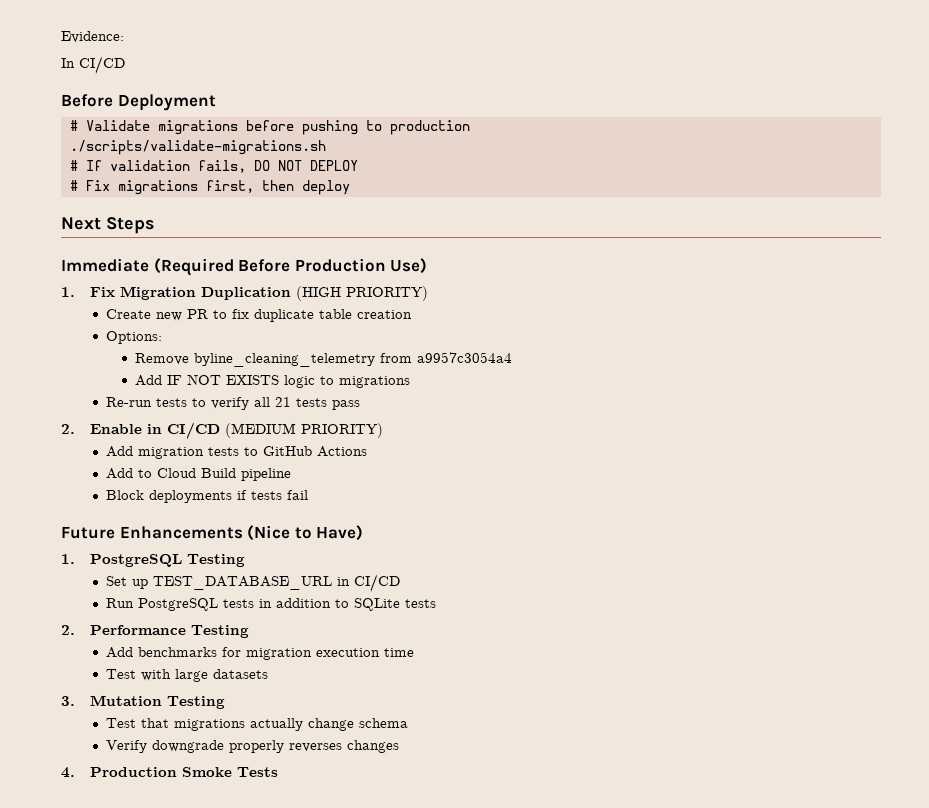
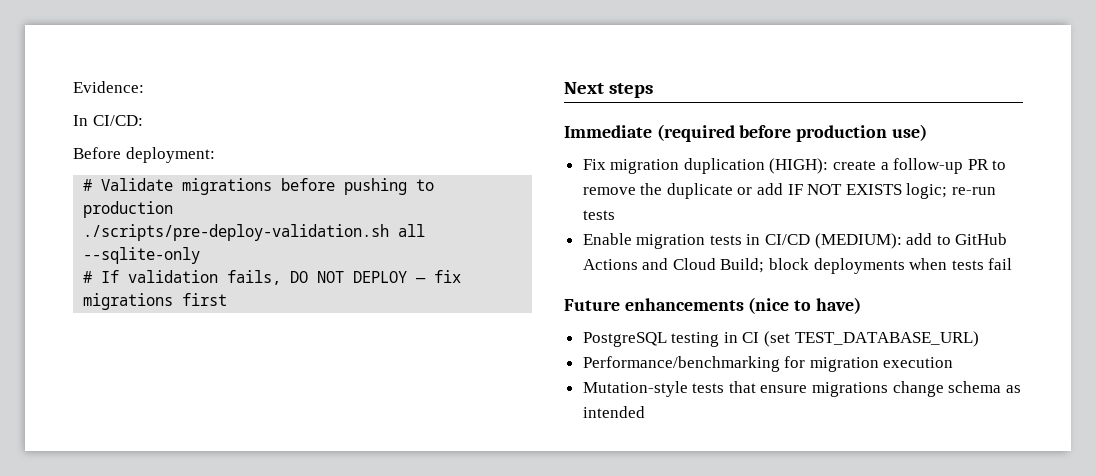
[79,56,125,74] [61,94,216,111] CI/CD // Before Deployment -> [92,115,143,126] [73,147,215,163] CI/CD: // Before deployment:
[70,140,326,155] ./scripts/validate-migrations.sh -> [83,224,426,241] [83,247,201,264] ./scripts/pre-deploy-validation.sh all --sqlite-only
[70,180,350,195] // # Fix migrations first, then deploy -> [416,270,462,283] [83,293,228,310] — fix migrations first
[106,217,155,234] Steps -> [609,83,654,98] steps
[153,258,428,276] [61,286,428,301] [106,309,413,322] [106,331,163,344] [135,352,513,367] [135,374,411,388] [106,397,361,410] [61,422,383,439] [106,446,368,459] [106,468,292,481] [106,490,309,503] [61,525,364,541] [61,554,245,567] [106,574,401,592] [106,598,437,611] [61,625,249,638] [106,647,415,660] [106,669,269,682] [61,695,225,709] [106,718,409,731] [106,740,400,753] [61,767,278,778] (Required Before Production Use) // 1. Fix Migration Duplication (HIGH PRIORITY) // Create new PR to fix duplicate table creation // Options: // Remove byline_cleaning_telemetry from a9957c3054a4 // Add IF NOT EXISTS logic to migrations // Re-run tests to verify all 21 tests pass // 2. Enable in CI/CD (MEDIUM PRIORITY) // Add migration tests to GitHub Actions // Add to Cloud Build pipeline // Block deployments if tests fail // Future Enhancements (Nice to Have) // 1. PostgreSQL Testing // Set up TEST_DATABASE_URL in CI/CD // Run PostgreSQL tests in addition to SQLite tests // 2. Performance Testing // Add benchmarks for migration execution time // Test with large datasets // 3. Mutation Testing // Test that migrations actually change schema // Verify downgrade properly reverses changes // 4. Production Smoke Tests -> [656,124,927,142] [582,158,1007,174] [582,183,997,199] [582,210,615,220] [582,233,1008,249] [582,258,1013,274] [564,297,861,314] [582,331,979,347] [582,356,954,372] [582,381,1021,397] [582,406,645,418] (required before production use) // Fix migration duplication (HIGH): create a follow-up PR to remove the duplicate or add IF NOT EXISTS logic; re-run tests // Enable migration tests in CI/CD (MEDIUM): add to GitHub Actions and Cloud Build; block deployments when tests fail // Future enhancements (nice to have) // PostgreSQL testing in CI (set TEST_DATABASE_URL) // Performance/benchmarking for migration execution // Mutation-style tests that ensure migrations change schema as intended

